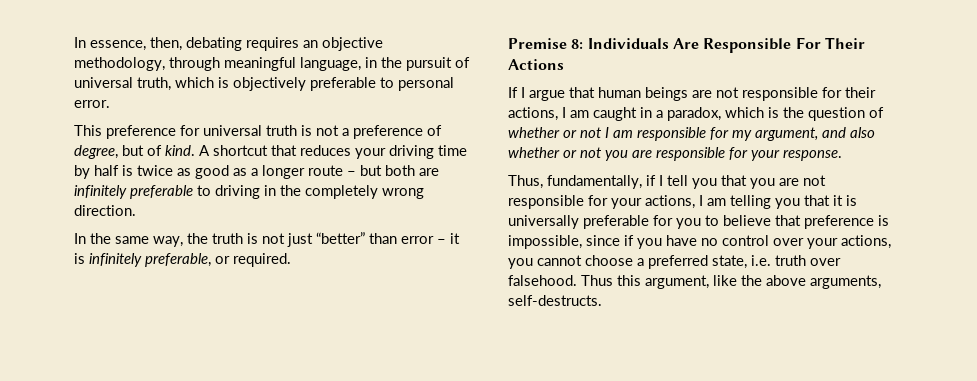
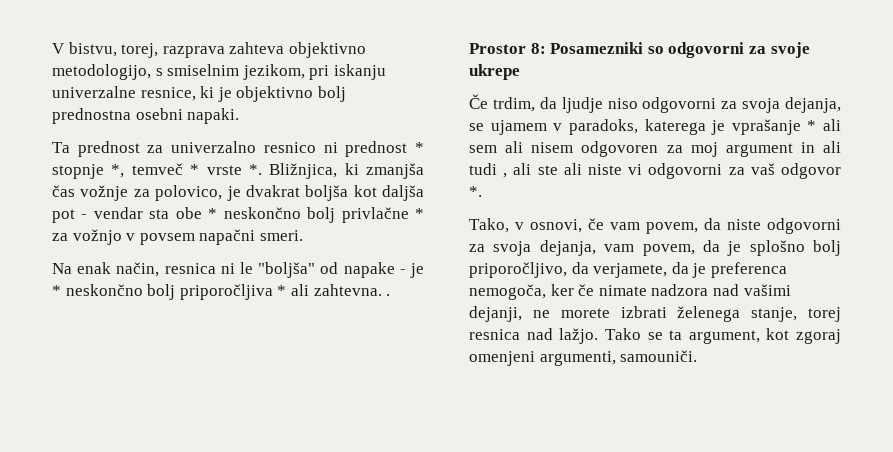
[74,37,383,51] [74,57,470,71] [74,77,454,91] [74,100,110,108] [74,125,442,139] [74,145,467,159] [74,165,439,179] [74,185,424,199] [74,205,136,216] [74,232,460,247] [74,253,291,267] [508,37,865,53] [508,59,564,70] [508,87,876,101] [508,107,884,121] [508,127,875,141] [508,147,842,161] [508,175,826,189] [508,195,857,209] [508,215,889,229] [508,235,891,249] [508,255,841,269] [508,275,881,289] [508,295,602,306] In essence, then, debating requires an objective methodology, through meaningful language, in the pursuit of universal truth, which is objectively preferable to personal error. // This preference for universal truth is not a preference of degree, but of kind. A shortcut that reduces your driving time by half is twice as good as a longer route – but both are infinitely preferable to driving in the completely wrong direction. // In the same way, the truth is not just “better” than error – it is infinitely preferable, or required. // Premise 8: Individuals Are Responsible For Their Actions // If I argue that human beings are not responsible for their actions, I am caught in a paradox, which is the question of whether or not I am responsible for my argument, and also whether or not you are responsible for your response. // Thus, fundamentally, if I tell you that you are not responsible for your actions, I am telling you that it is universally preferable for you to believe that preference is impossible, since if you have no control over your actions, you cannot choose a preferred state, i.e. truth over falsehood. Thus this argument, like the above arguments, self-destructs. -> [52,42,366,58] [52,64,386,80] [52,86,346,102] [52,108,240,124] [52,141,425,157] [52,163,424,179] [52,185,424,201] [52,207,425,223] [52,229,303,245] [52,262,424,278] [52,284,391,300] [469,42,810,58] [469,64,520,80] [469,94,841,113] [469,119,841,135] [469,141,841,157] [469,163,841,179] [469,186,482,197] [469,218,841,234] [469,240,841,256] [469,262,787,278] [469,284,791,300] [469,306,841,322] [469,328,841,344] [469,350,698,366] V bistvu, torej, razprava zahteva objektivno metodologijo, s smiselnim jezikom, pri iskanju univerzalne resnice, ki je objektivno bolj prednostna osebni napaki. // Ta prednost za univerzalno resnico ni prednost * stopnje *, temveč * vrste *. Bližnjica, ki zmanjša čas vožnje za polovico, je dvakrat boljša kot daljša pot - vendar sta obe * neskončno bolj privlačne * za vožnjo v povsem napačni smeri. // Na enak način, resnica ni le "boljša" od napake - je * neskončno bolj priporočljiva * ali zahtevna. . // Prostor 8: Posamezniki so odgovorni za svoje ukrepe // Če trdim, da ljudje niso odgovorni za svoja dejanja, se ujamem v paradoks, katerega je vprašanje * ali sem ali nisem odgovoren za moj argument in ali tudi , ali ste ali niste vi odgovorni za vaš odgovor *. // Tako, v osnovi, če vam povem, da niste odgovorni za svoja dejanja, vam povem, da je splošno bolj priporočljivo, da verjamete, da je preferenca nemogoča, ker če nimate nadzora nad vašimi dejanji, ne morete izbrati želenega stanje, torej resnica nad lažjo. Tako se ta argument, kot zgoraj omenjeni argumenti, samouniči.

